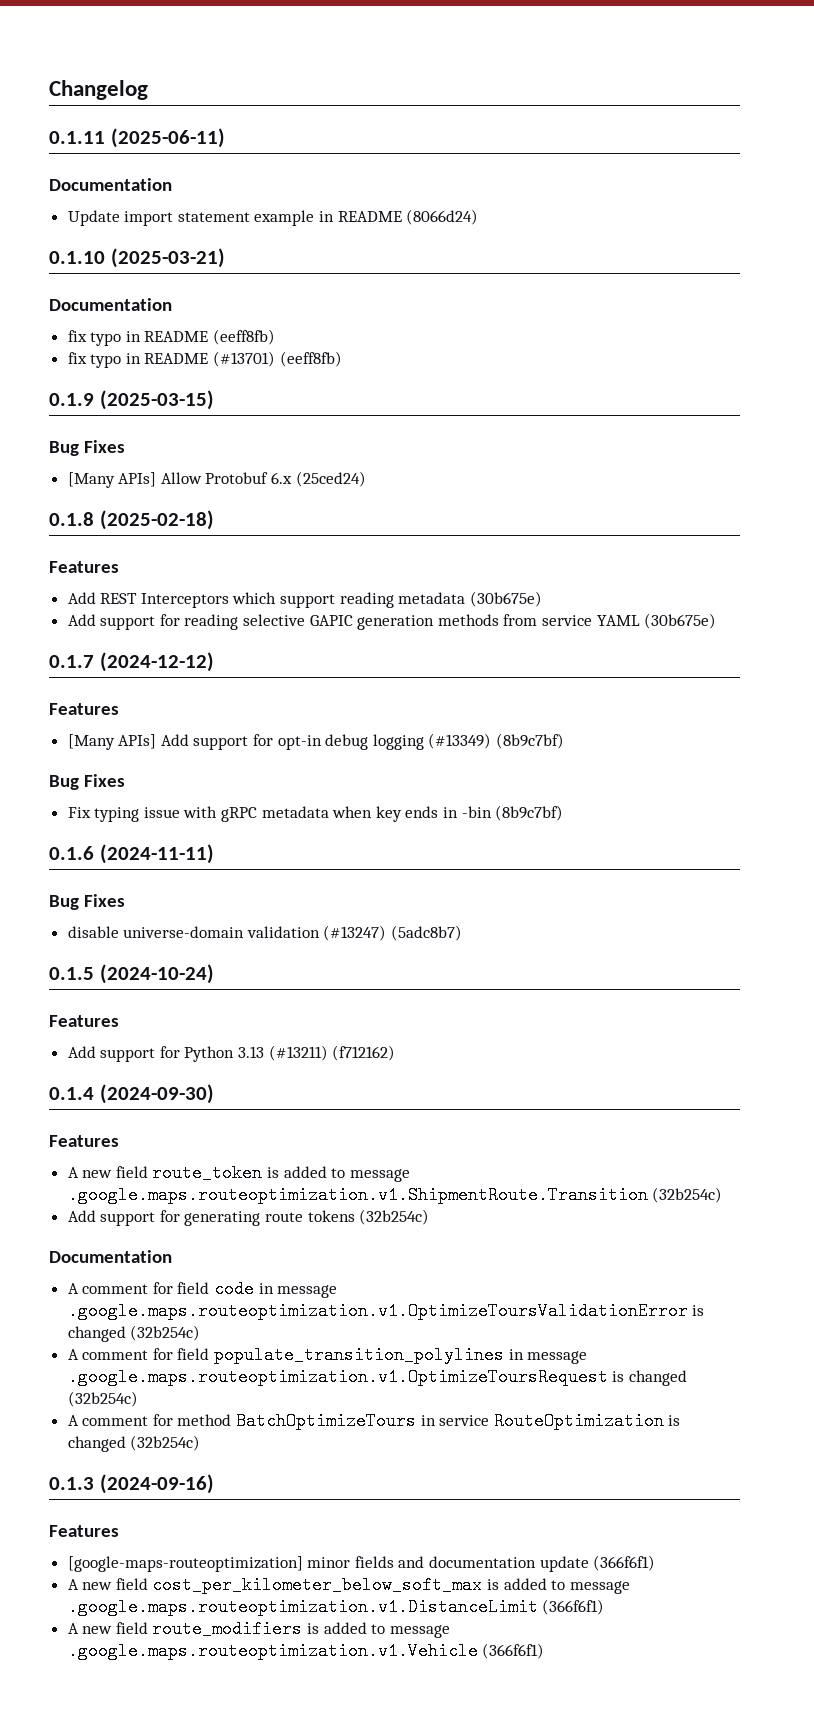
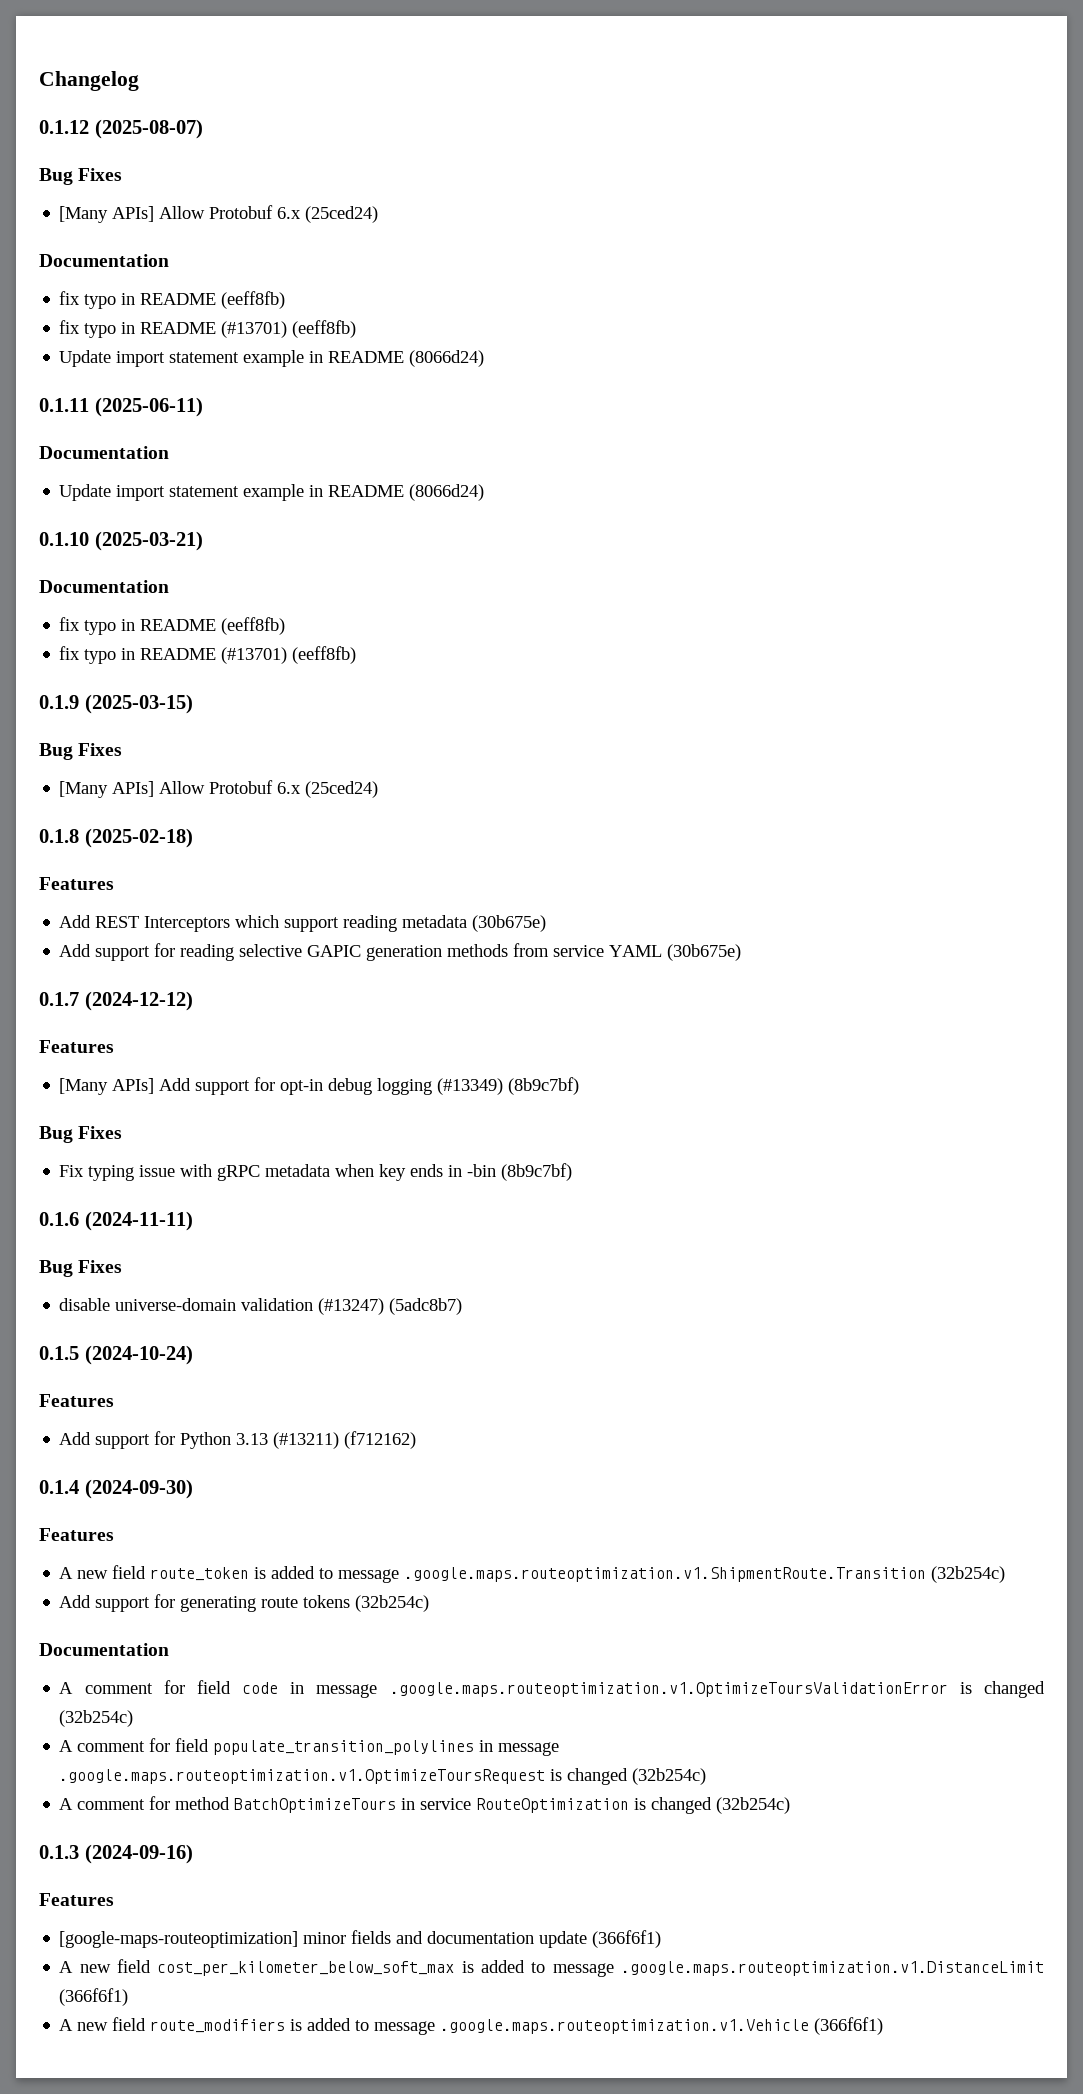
(148, 90) none -> [39,119,203,139] [39,168,123,185] [59,205,379,223] [39,254,169,267] [59,291,286,309] [59,320,357,338] [59,350,485,367] // 0.1.12 (2025-08-07) // Bug Fixes // [Many APIs] Allow Protobuf 6.x (25ced24) // Documentation // fix typo in README (eeff8fb) // fix typo in README (#13701) (eeff8fb) // Update import statement example in README (8066d24)

